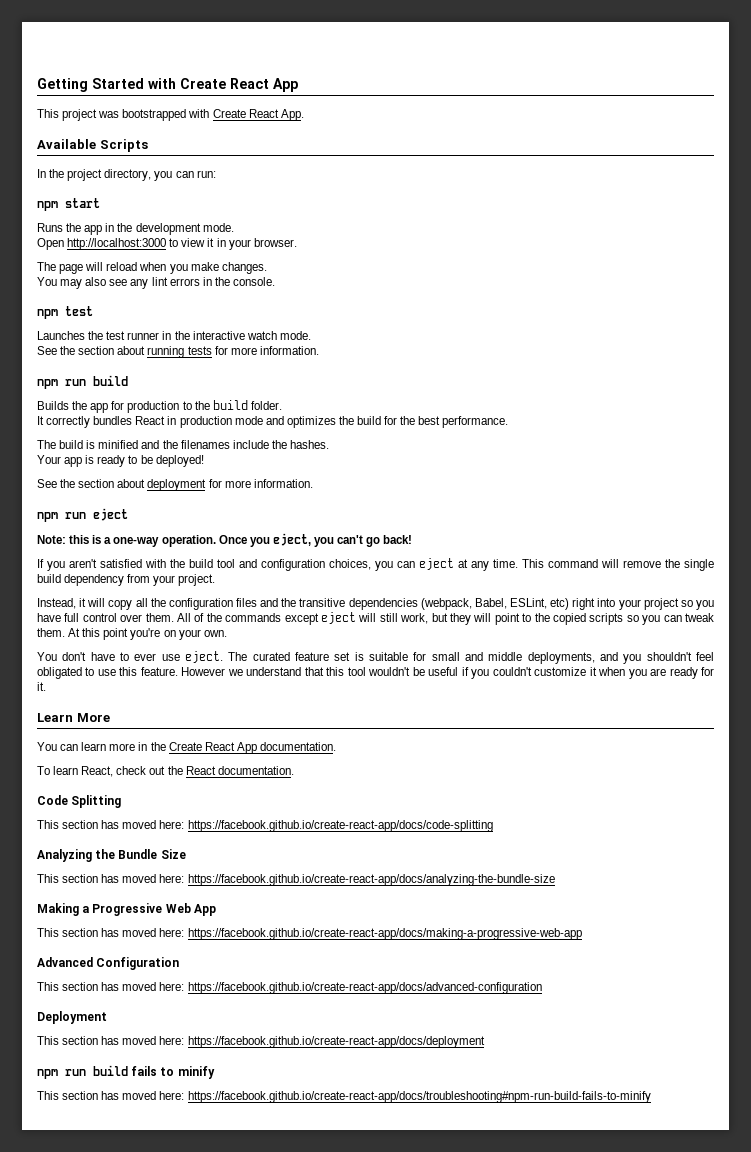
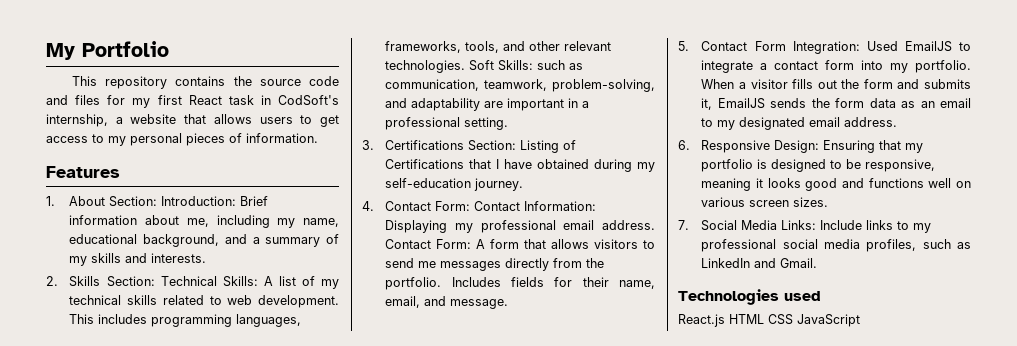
[37,78,298,92] [37,109,304,121] [37,139,148,152] [37,169,216,181] [37,198,100,211] [37,223,234,235] [37,238,297,250] [37,262,267,274] [37,277,275,289] [37,306,93,319] [37,331,311,340] [37,346,319,358] [37,375,128,389] [37,400,282,413] [37,416,509,428] [37,440,329,449] [37,455,204,467] [37,479,313,491] [37,508,128,522] [37,533,413,547] [37,558,714,571] [37,574,216,586] [37,598,714,610] [37,612,714,625] [37,628,227,640] [37,651,714,664] [37,667,714,679] [37,682,46,691] [37,713,110,722] [37,742,336,754] [37,766,294,777] [37,795,122,808] [37,820,493,832] [37,849,186,862] [37,874,555,886] [37,903,216,916] [37,928,582,940] [37,957,180,970] [37,982,542,994] [37,1011,107,1024] [37,1036,485,1048] [37,1065,215,1079] [37,1091,651,1103] Getting Started with Create React App // This project was bootstrapped with Create React App. // Available Scripts // In the project directory, you can run: // npm start // Runs the app in the development mode. // Open http://localhost:3000 to view it in your browser. // The page will reload when you make changes. // You may also see any lint errors in the console. // npm test // Launches the test runner in the interactive watch mode. // See the section about running tests for more information. // npm run build // Builds the app for production to the build folder. // It correctly bundles React in production mode and optimizes the build for the best performance. // The build is minified and the filenames include the hashes. // Your app is ready to be deployed! // See the section about deployment for more information. // npm run eject // Note: this is a one-way operation. Once you eject, you can't go back! // If you aren't satisfied with the build tool and configuration choices, you can eject at any time. This command will remove the single build dependency from your project. // Instead, it will copy all the configuration files and the transitive dependencies (webpack, Babel, ESLint, etc) right into your project so you have full control over them. All of the commands except eject will still work, but they will point to the copied scripts so you can tweak them. At this point you're on your own. // You don't have to ever use eject. The curated feature set is suitable for small and middle deployments, and you shouldn't feel obligated to use this feature. However we understand that this tool wouldn't be useful if you couldn't customize it when you are ready for it. // Learn More // You can learn more in the Create React App documentation. // To learn React, check out the React documentation. // Code Splitting // This section has moved here: https://facebook.github.io/create-react-app/docs/code-splitting // Analyzing the Bundle Size // This section has moved here: https://facebook.github.io/create-react-app/docs/analyzing-the-bundle-size // Making a Progressive Web App // This section has moved here: https://facebook.github.io/create-react-app/docs/making-a-progressive-web-app // Advanced Configuration // This section has moved here: https://facebook.github.io/create-react-app/docs/advanced-configuration // Deployment // This section has moved here: https://facebook.github.io/create-react-app/docs/deployment // npm run build fails to minify // This section has moved here: https://facebook.github.io/create-react-app/docs/troubleshooting#npm-run-build-fails-to-minify -> [46,41,169,60] [72,76,339,89] [46,95,339,108] [46,114,340,127] [46,133,318,146] [46,166,120,178] [46,196,269,207] [69,215,339,228] [69,234,339,247] [69,253,207,266] [46,276,340,289] [69,295,339,308] [69,314,302,327] [385,41,612,53] [385,60,584,73] [385,79,655,92] [385,98,590,111] [385,117,509,130] [362,140,577,153] [385,159,655,172] [385,178,524,191] [362,201,597,211] [385,220,655,233] [385,239,655,249] [385,258,605,271] [385,277,655,290] [385,296,509,309] [678,41,971,54] [701,60,971,73] [701,79,971,89] [701,98,971,110] [701,117,898,130] [678,140,924,153] [701,159,936,172] [701,178,971,191] [701,197,829,207] [678,220,932,233] [701,239,971,252] [701,258,818,268] [678,289,821,305] [678,314,860,327] My Portfolio // This repository contains the source code and files for my first React task in CodSoft's internship, a website that allows users to get access to my personal pieces of information. // Features // 1. About Section: Introduction: Brief information about me, including my name, educational background, and a summary of my skills and interests. // 2. Skills Section: Technical Skills: A list of my technical skills related to web development. This includes programming languages, frameworks, tools, and other relevant technologies. Soft Skills: such as communication, teamwork, problem-solving, and adaptability are important in a professional setting. // 3. Certifications Section: Listing of Certifications that I have obtained during my self-education journey. // 4. Contact Form: Contact Information: Displaying my professional email address. Contact Form: A form that allows visitors to send me messages directly from the portfolio. Includes fields for their name, email, and message. // 5. Contact Form Integration: Used EmailJS to integrate a contact form into my portfolio. When a visitor fills out the form and submits it, EmailJS sends the form data as an email to my designated email address. // 6. Responsive Design: Ensuring that my portfolio is designed to be responsive, meaning it looks good and functions well on various screen sizes. // 7. Social Media Links: Include links to my professional social media profiles, such as LinkedIn and Gmail. // Technologies used // React.js HTML CSS JavaScript

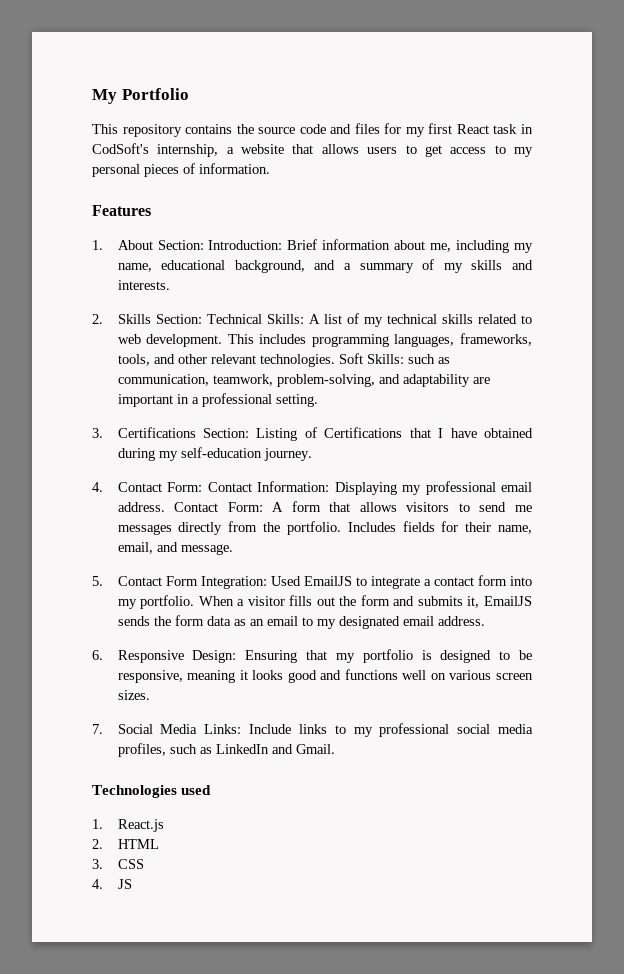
(821, 296) none -> [92,819,103,829] 1.
(725, 320) none -> [92,839,103,849] // 2.
(764, 319) none -> [92,859,103,869] // 3.
[797,314,860,327] JavaScript -> [92,879,132,889] // 4. JS

